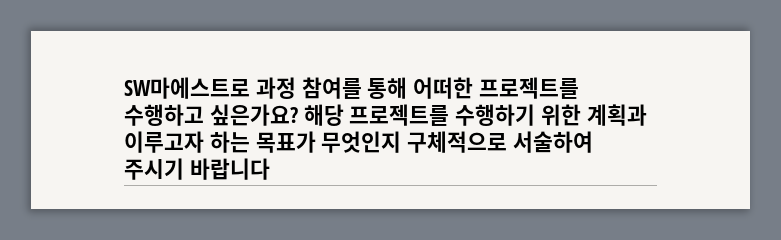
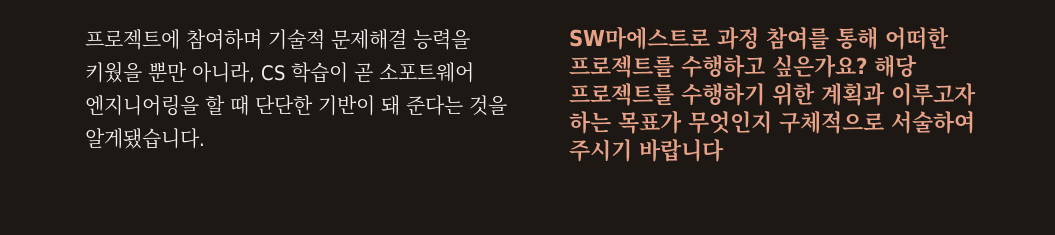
(124, 88) none -> [85,29,470,50] [85,61,474,83] [85,95,507,116] [85,128,205,149] 프로젝트에 참여하며 기술적 문제해결 능력을 키웠을 뿐만 아니라, CS 학습이 곧 소포트웨어 엔지니어링을 할 때 단단한 기반이 돼 준다는 것을 알게됐습니다. //

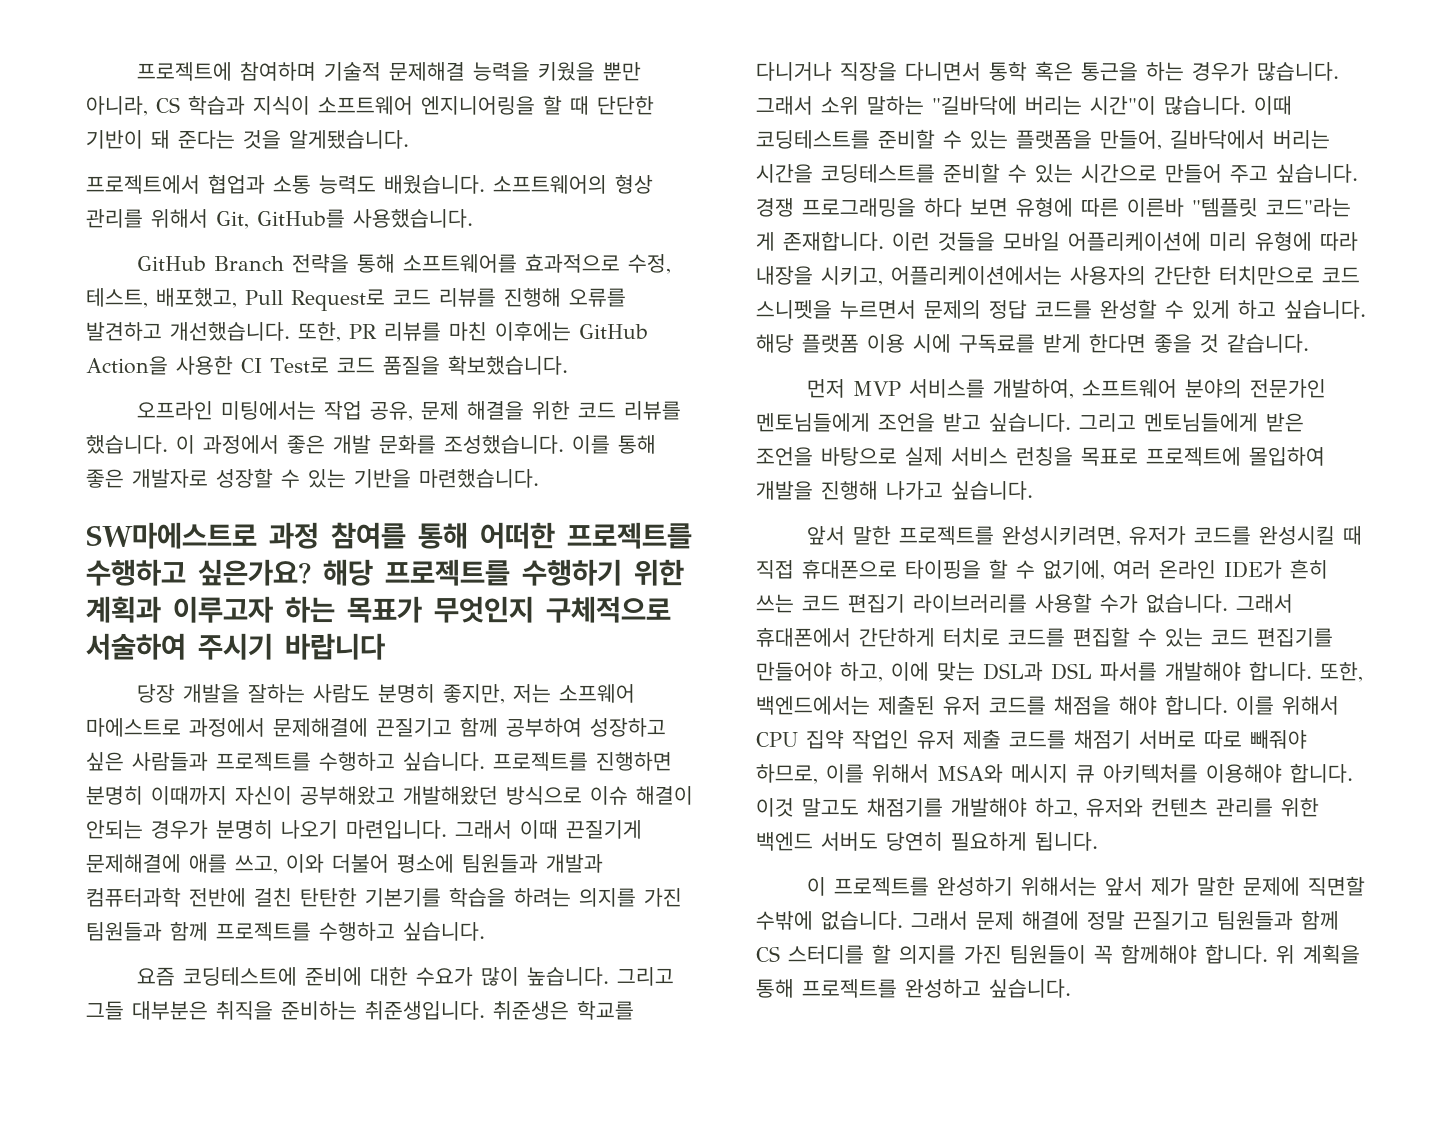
[291,62,474,83] 학습이 곧 소포트웨어 -> [188,95,413,115] 학습과 지식이 소프트웨어
(205, 138) none -> [86,174,653,194] [86,209,473,229] [137,254,672,274] [86,288,626,311] [86,321,648,342] [86,355,568,375] [137,401,682,421] [86,435,656,454] [86,468,539,488] // 프로젝트에서 협업과 소통 능력도 배웠습니다. 소프트웨어의 형상 관리를 위해서 Git, GitHub를 사용했습니다. // GitHub Branch 전략을 통해 소프트웨어를 효과적으로 수정, 테스트, 배포했고, Pull Request로 코드 리뷰를 진행해 오류를 발견하고 개선했습니다. 또한, PR 리뷰를 마친 이후에는 GitHub Action을 사용한 CI Test로 코드 품질을 확보했습니다. // 오프라인 미팅에서는 작업 공유, 문제 해결을 위한 코드 리뷰를 했습니다. 이 과정에서 좋은 개발 문화를 조성했습니다. 이를 통해 좋은 개발자로 성장할 수 있는 기반을 마련했습니다.
(724, 150) none -> [137,684,636,704] [86,717,666,737] [86,752,672,771] [86,786,693,805] [86,820,642,839] [86,854,603,874] [86,887,682,907] [86,921,485,941] [137,967,675,986] [86,1000,634,1020] [756,61,1339,81] [756,96,1292,115] [756,129,1330,150] [756,163,1358,183] [756,197,1351,217] [756,231,1358,251] [756,266,1360,286] [756,299,1366,319] [756,334,1309,353] [807,379,1327,399] [756,413,1304,432] [756,447,1325,466] [756,481,1033,500] [807,526,1363,546] [756,559,1328,580] [756,593,1293,613] [756,627,1333,647] [756,661,1363,682] [756,695,1339,715] [756,729,1307,749] [756,763,1353,784] [756,798,1319,818] [756,832,1098,851] [807,876,1366,896] [756,910,1339,930] [756,944,1360,964] [756,979,1071,998] // 당장 개발을 잘하는 사람도 분명히 좋지만, 저는 소프웨어 마에스트로 과정에서 문제해결에 끈질기고 함께 공부하여 성장하고 싶은 사람들과 프로젝트를 수행하고 싶습니다. 프로젝트를 진행하면 분명히 이때까지 자신이 공부해왔고 개발해왔던 방식으로 이슈 해결이 안되는 경우가 분명히 나오기 마련입니다. 그래서 이때 끈질기게 문제해결에 애를 쓰고, 이와 더불어 평소에 팀원들과 개발과 컴퓨터과학 전반에 걸친 탄탄한 기본기를 학습을 하려는 의지를 가진 팀원들과 함께 프로젝트를 수행하고 싶습니다. // 요즘 코딩테스트에 준비에 대한 수요가 많이 높습니다. 그리고 그들 대부분은 취직을 준비하는 취준생입니다. 취준생은 학교를 다니거나 직장을 다니면서 통학 혹은 통근을 하는 경우가 많습니다. 그래서 소위 말하는 "길바닥에 버리는 시간"이 많습니다. 이때 코딩테스트를 준비할 수 있는 플랫폼을 만들어, 길바닥에서 버리는 시간을 코딩테스트를 준비할 수 있는 시간으로 만들어 주고 싶습니다. 경쟁 프로그래밍을 하다 보면 유형에 따른 이른바 "템플릿 코드"라는 게 존재합니다. 이런 것들을 모바일 어플리케이션에 미리 유형에 따라 내장을 시키고, 어플리케이션에서는 사용자의 간단한 터치만으로 코드 스니펫을 누르면서 문제의 정답 코드를 완성할 수 있게 하고 싶습니다. 해당 플랫폼 이용 시에 구독료를 받게 한다면 좋을 것 같습니다. // 먼저 MVP 서비스를 개발하여, 소프트웨어 분야의 전문가인 멘토님들에게 조언을 받고 싶습니다. 그리고 멘토님들에게 받은 조언을 바탕으로 실제 서비스 런칭을 목표로 프로젝트에 몰입하여 개발을 진행해 나가고 싶습니다. // 앞서 말한 프로젝트를 완성시키려면, 유저가 코드를 완성시킬 때 직접 휴대폰으로 타이핑을 할 수 없기에, 여러 온라인 IDE가 흔히 쓰는 코드 편집기 라이브러리를 사용할 수가 없습니다. 그래서 휴대폰에서 간단하게 터치로 코드를 편집할 수 있는 코드 편집기를 만들어야 하고, 이에 맞는 DSL과 DSL 파서를 개발해야 합니다. 또한, 백엔드에서는 제출된 유저 코드를 채점을 해야 합니다. 이를 위해서 CPU 집약 작업인 유저 제출 코드를 채점기 서버로 따로 빼줘야 하므로, 이를 위해서 MSA와 메시지 큐 아키텍처를 이용해야 합니다. 이것 말고도 채점기를 개발해야 하고, 유저와 컨텐츠 관리를 위한 백엔드 서버도 당연히 필요하게 됩니다. // 이 프로젝트를 완성하기 위해서는 앞서 제가 말한 문제에 직면할 수밖에 없습니다. 그래서 문제 해결에 정말 끈질기고 팀원들과 함께 CS 스터디를 할 의지를 가진 팀원들이 꼭 함께해야 합니다. 위 계획을 통해 프로젝트를 완성하고 싶습니다.

